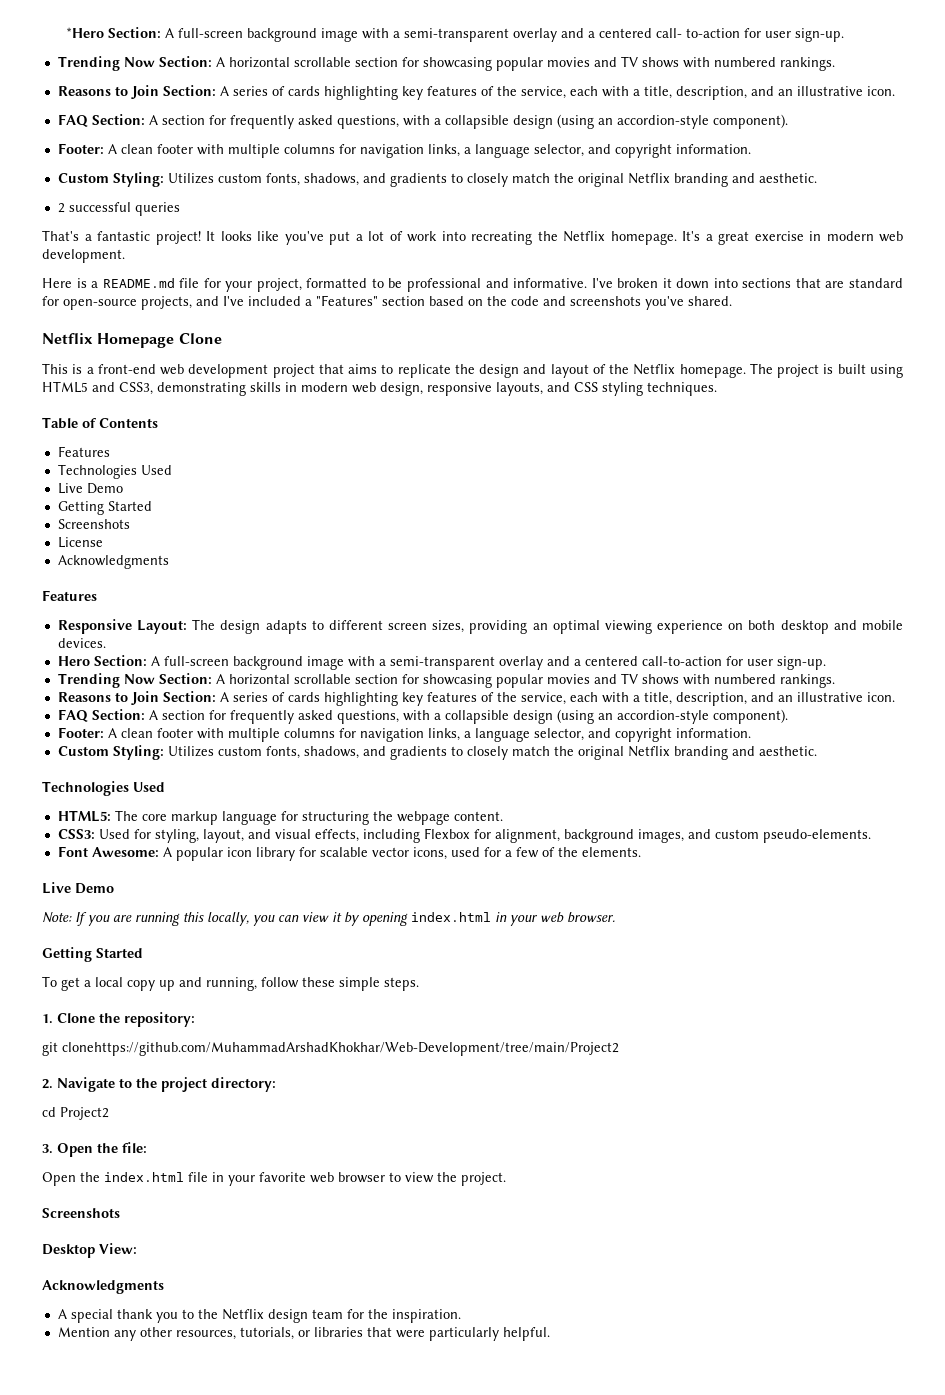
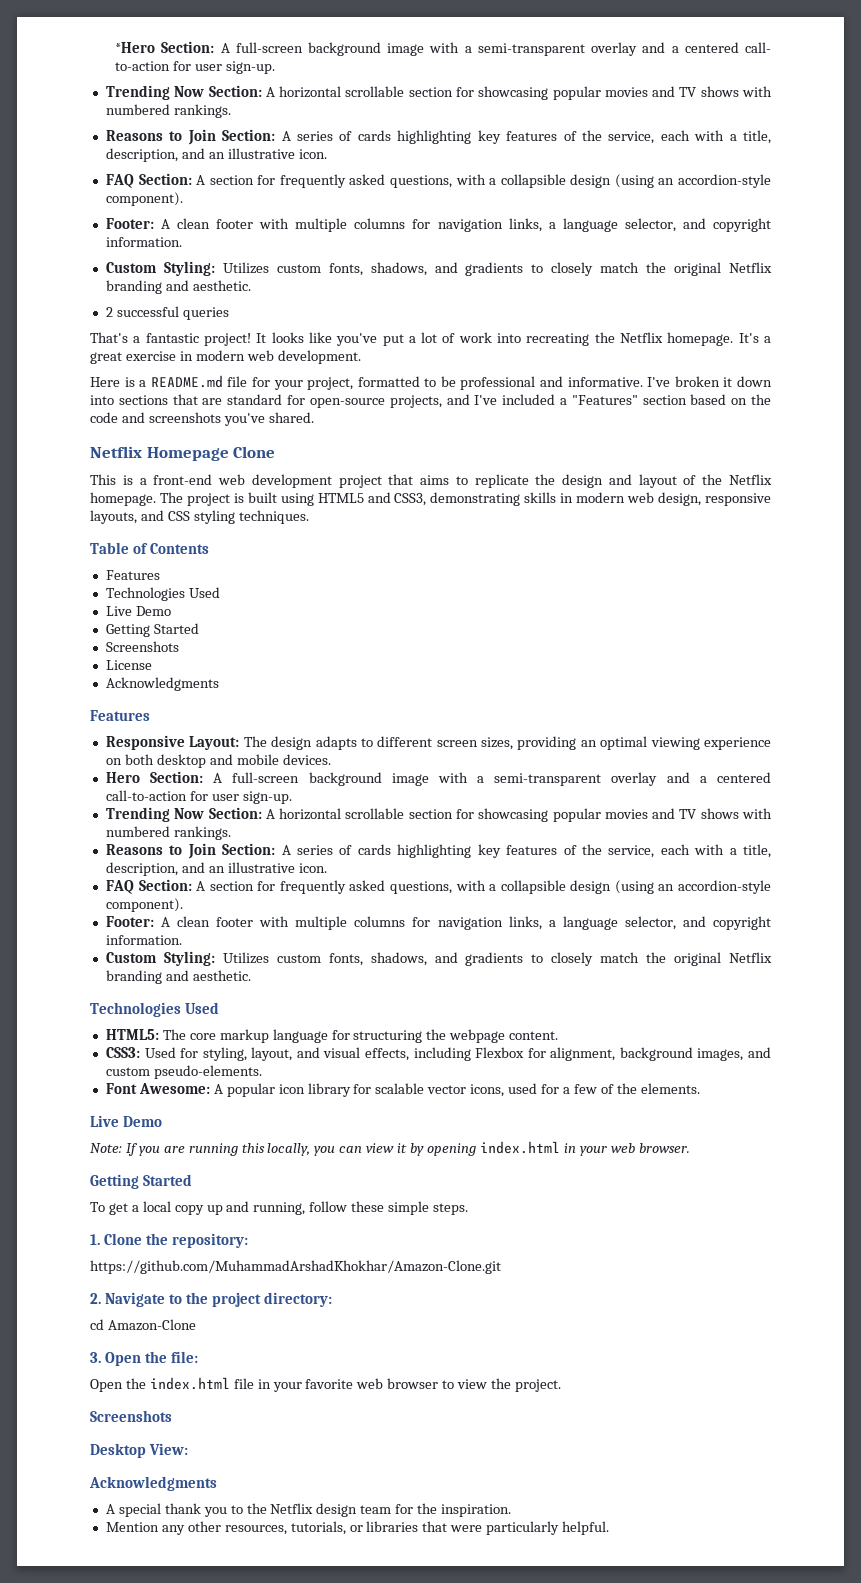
[42,1042,619,1056] git clonehttps://github.com/MuhammadArshadKhokhar/Web-Development/tree/main/Project2 -> [90,1260,501,1274] https://github.com/MuhammadArshadKhokhar/Amazon-Clone.git
[60,1107,109,1120] Project2 -> [107,1319,196,1331] Amazon-Clone

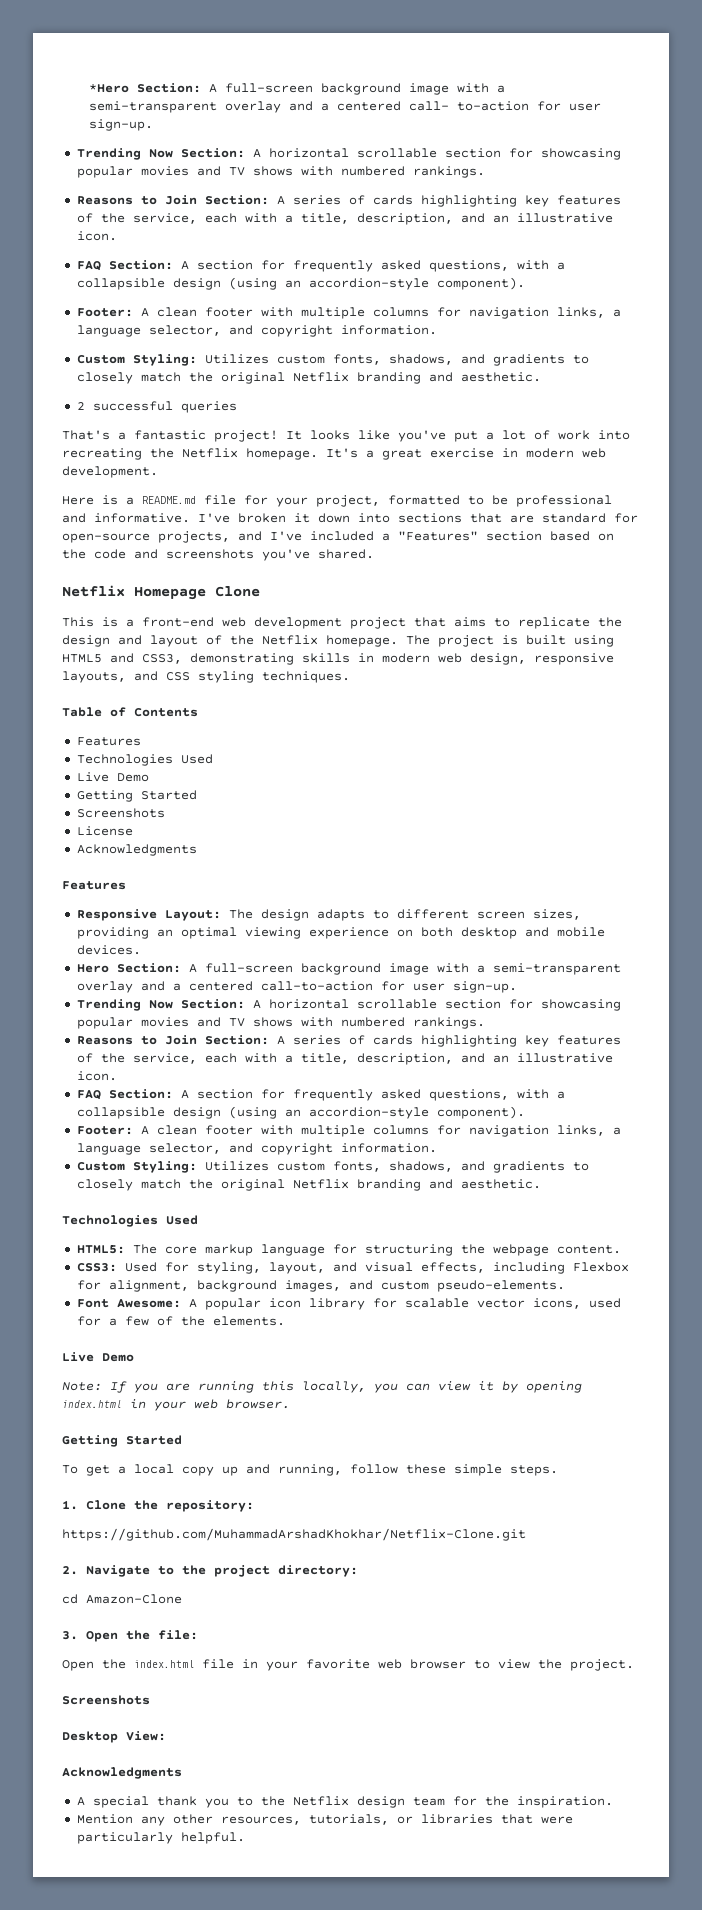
[90,1260,501,1274] https://github.com/MuhammadArshadKhokhar/Amazon-Clone.git -> [62,1528,526,1541] https://github.com/MuhammadArshadKhokhar/Netflix-Clone.git

